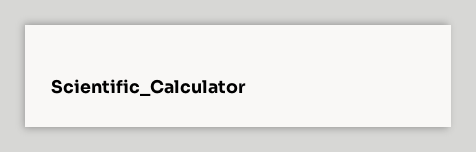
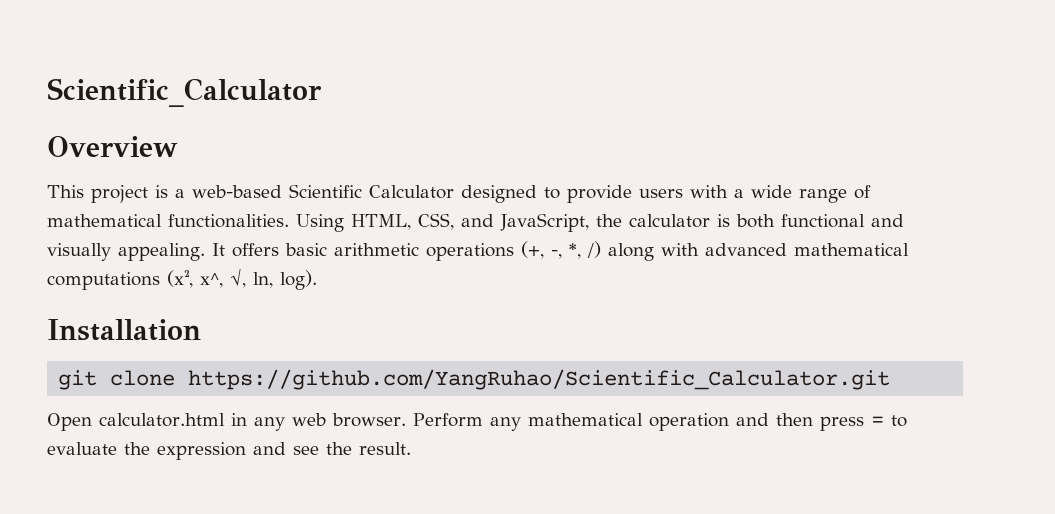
(246, 87) none -> [47,136,178,157] [47,184,871,203] [47,213,904,232] [47,241,909,261] [47,269,317,290] [47,319,201,341] [58,369,891,390] [47,413,907,431] [47,442,411,460] // Overview // This project is a web-based Scientific Calculator designed to provide users with a wide range of mathematical functionalities. Using HTML, CSS, and JavaScript, the calculator is both functional and visually appealing. It offers basic arithmetic operations (+, -, *, /) along with advanced mathematical computations (x², x^, √, ln, log). // Installation // git clone https://github.com/YangRuhao/Scientific_Calculator.git // Open calculator.html in any web browser. Perform any mathematical operation and then press = to evaluate the expression and see the result.

